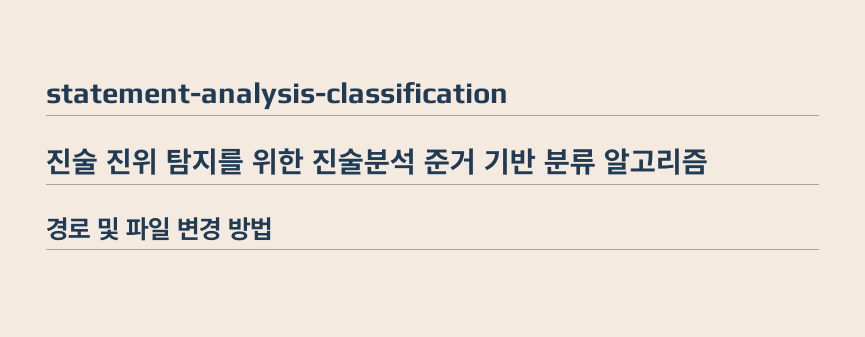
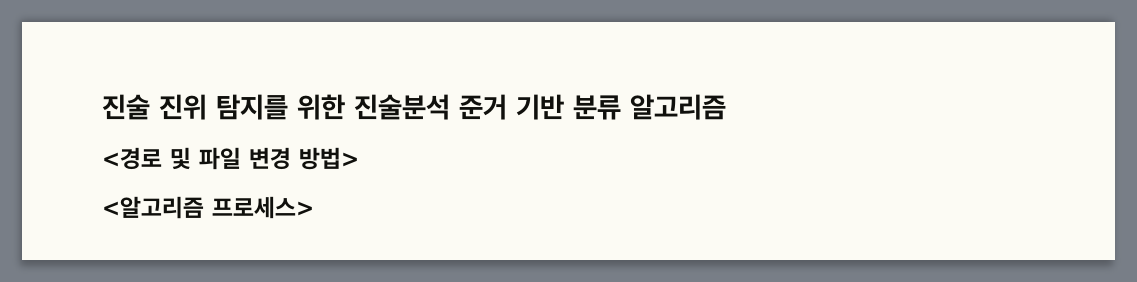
[46,82,508,110] statement-analysis-classification // -> (102, 107) none
[46,217,90,241] 경로 -> [102,147,162,170] <경로
[228,217,273,241] 방법 -> [299,147,359,170] [102,196,314,219] 방법> // <알고리즘 프로세스>

